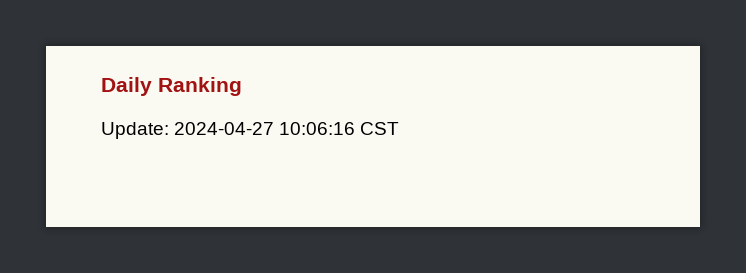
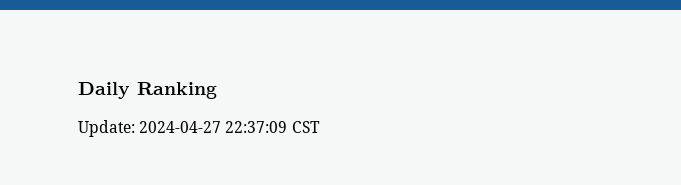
[279,122,356,135] 10:06:16 -> [225,121,288,133] 22:37:09

